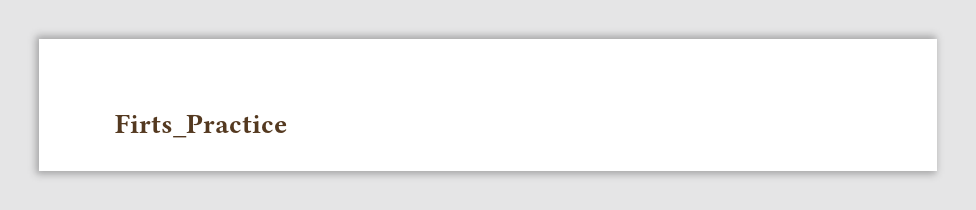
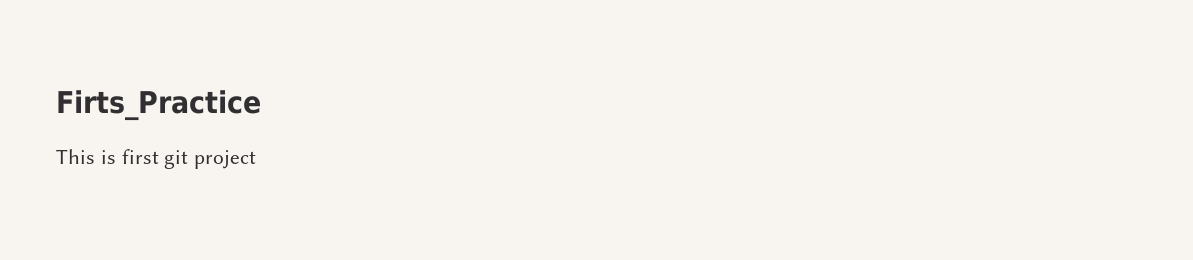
(287, 126) none -> [56,149,257,169] // This is first git project

